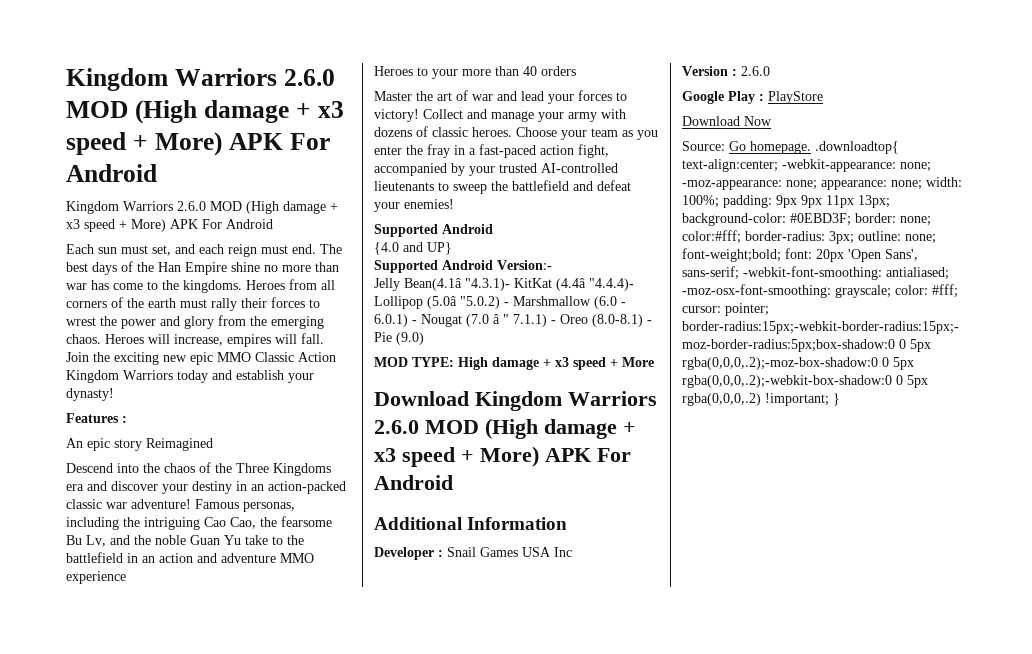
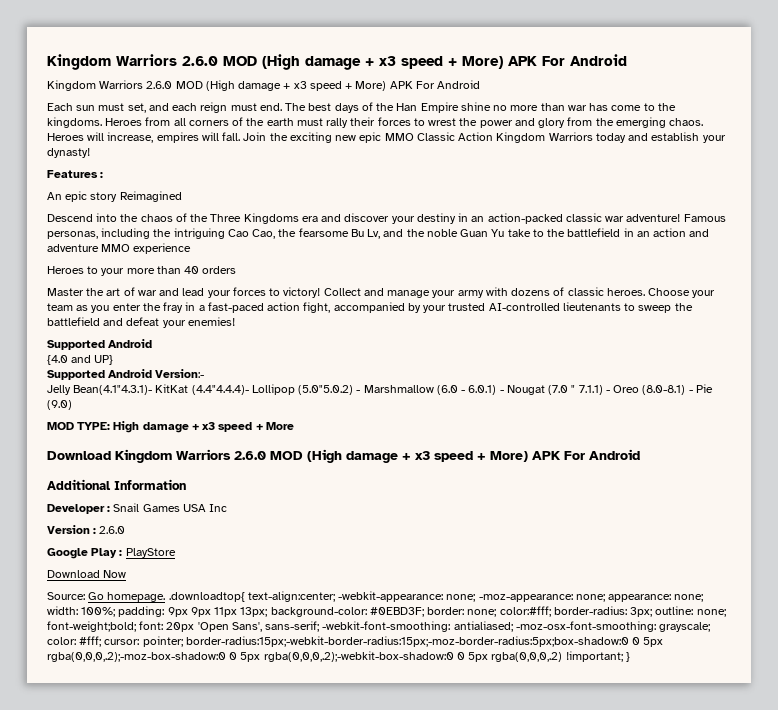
[404,278,634,291] [374,296,500,309] Bean(4.1â "4.3.1)- KitKat (4.4â "4.4.4)- Lollipop (5.0â "5.0.2) -> [73,384,354,395] Bean(4.1"4.3.1)- KitKat (4.4"4.4.4)- Lollipop (5.0"5.0.2)
[493,314,500,324] â -> (569, 390) none

